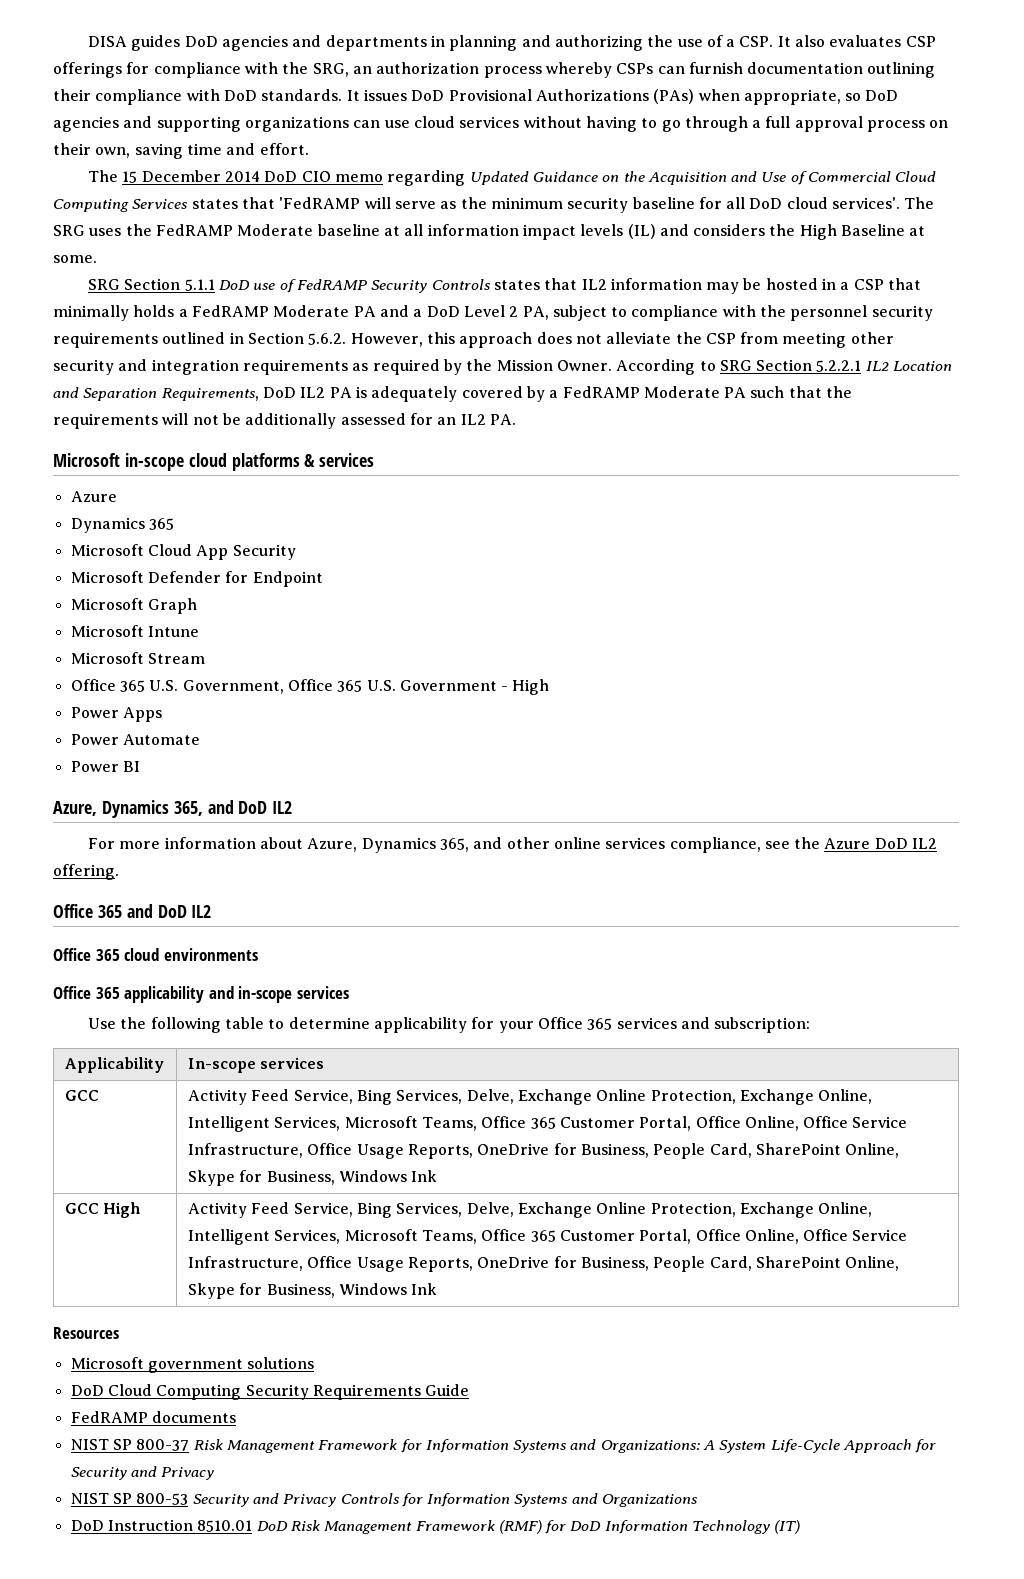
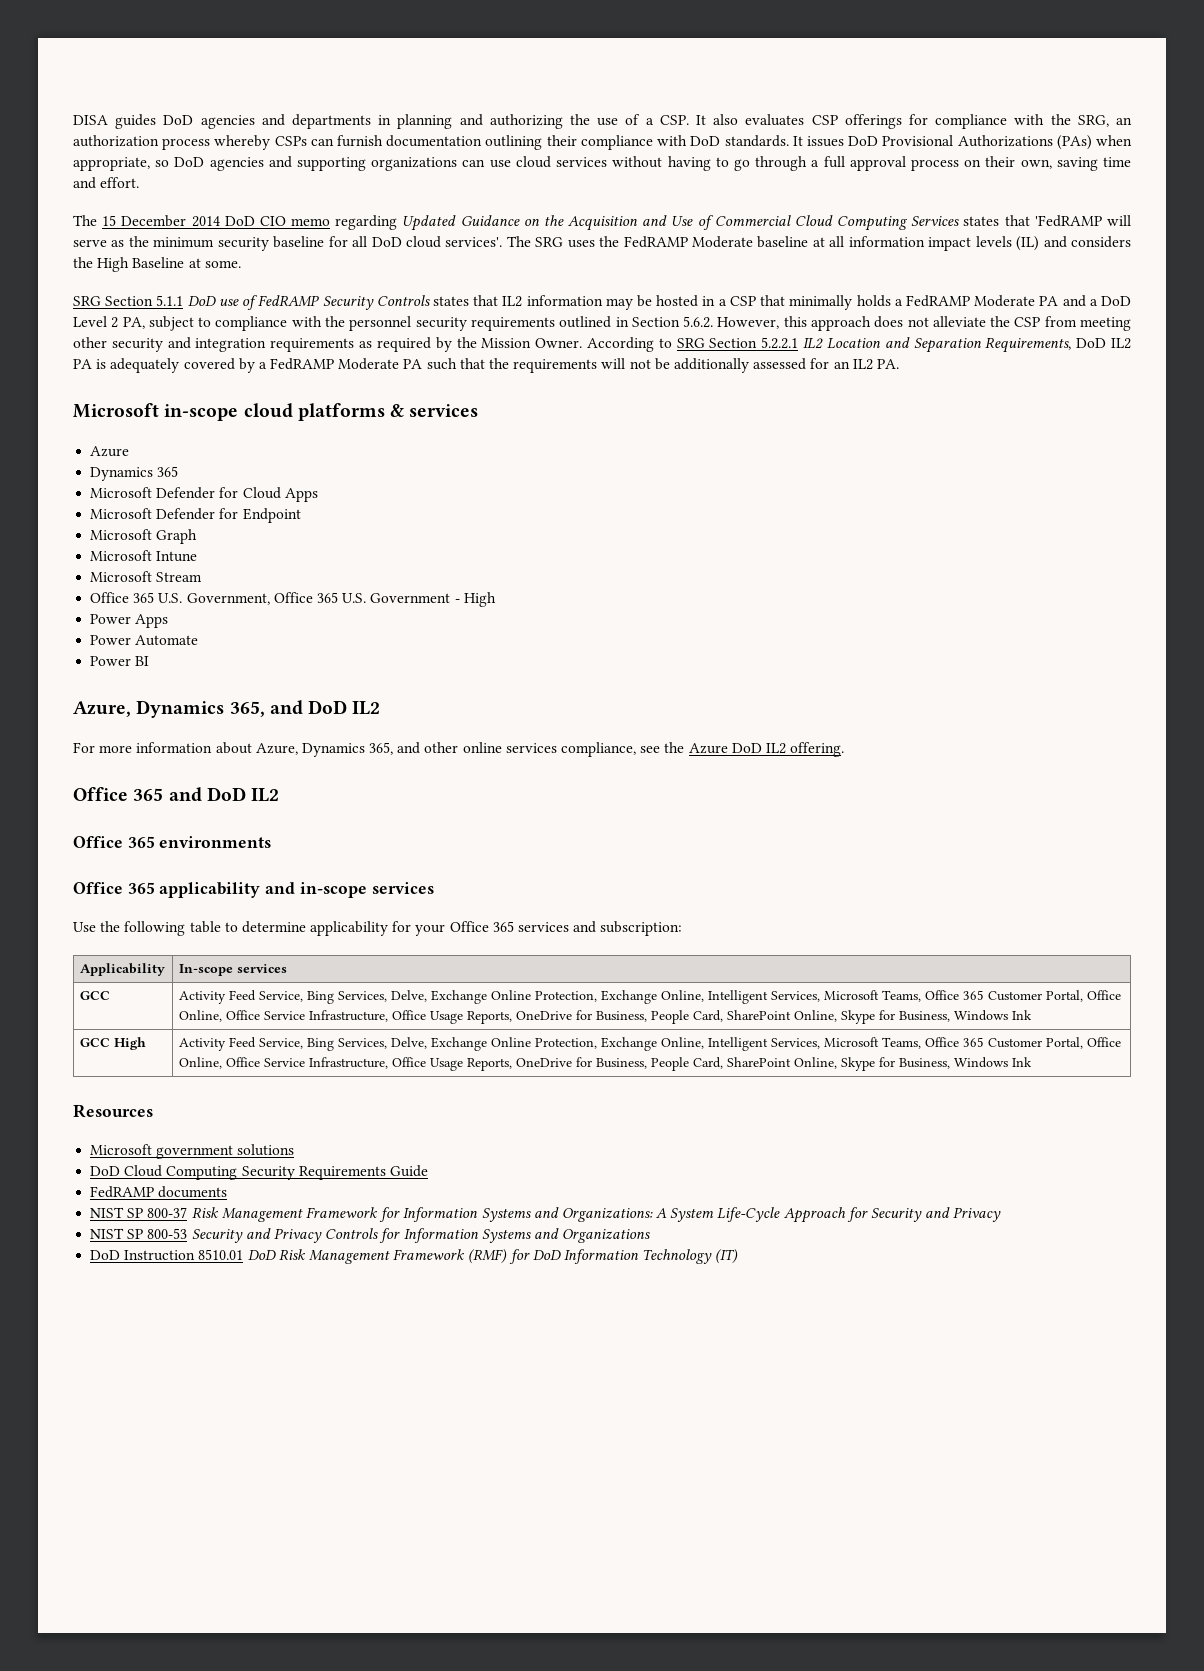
[147,544,296,560] Cloud App Security -> [156,487,318,502] Defender for Cloud Apps
[124,948,160,961] cloud -> (155, 842) none

